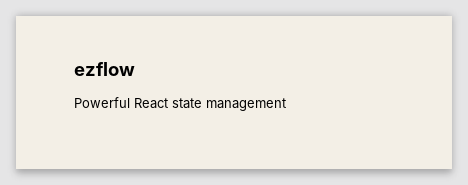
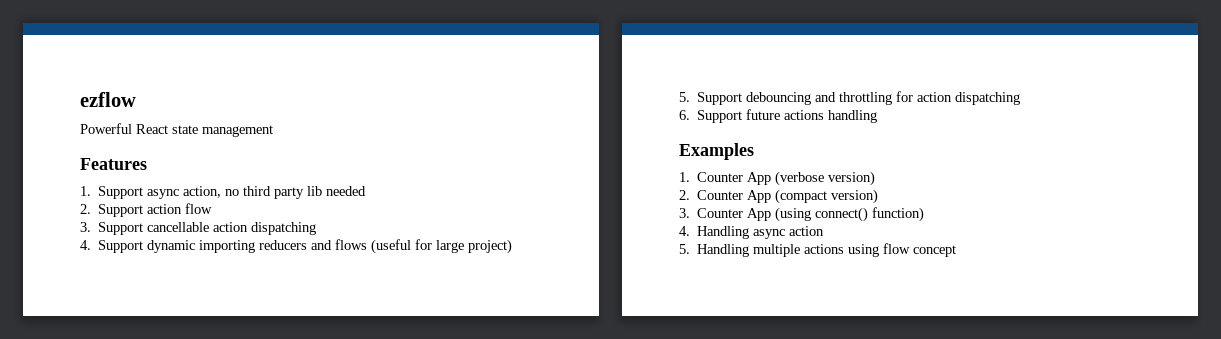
(286, 104) none -> [80,158,147,170] [80,186,367,199] [80,203,213,217] [80,222,317,235] [80,239,513,254] [679,91,1021,105] [679,109,878,123] [679,143,754,160] [679,171,876,186] [679,189,879,204] [679,207,925,222] [679,226,825,239] [679,243,957,257] // Features // 1. Support async action, no third party lib needed // 2. Support action flow // 3. Support cancellable action dispatching // 4. Support dynamic importing reducers and flows (useful for large project) // 5. Support debouncing and throttling for action dispatching // 6. Support future actions handling // Examples // 1. Counter App (verbose version) // 2. Counter App (compact version) // 3. Counter App (using connect() function) // 4. Handling async action // 5. Handling multiple actions using flow concept

